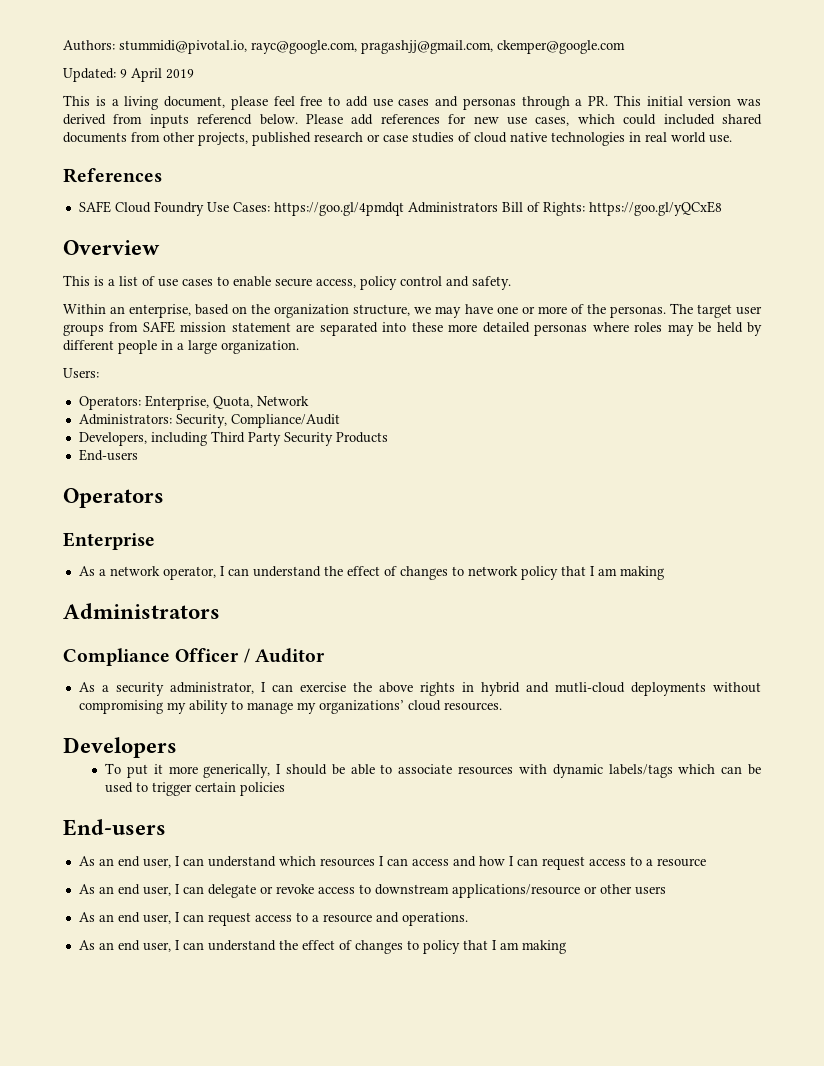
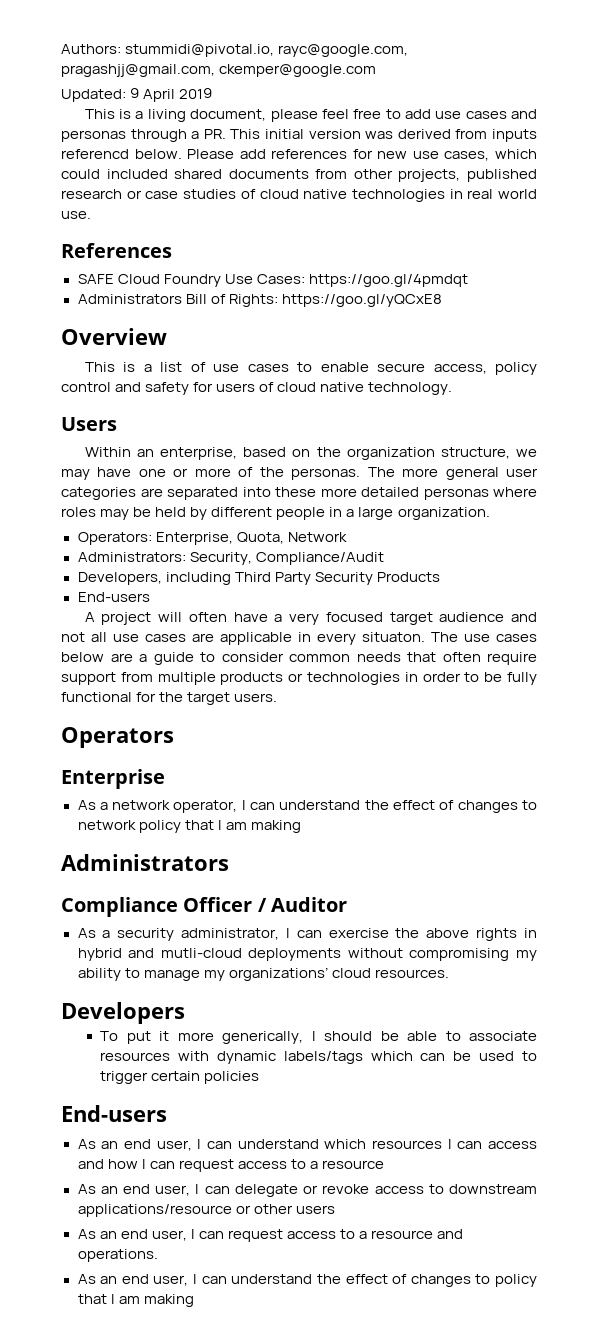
(404, 209) none -> (468, 280) //
[472,276,511,290] safety. -> [145,382,453,395] [61,417,117,431] safety for users of cloud native technology. // Users
[696,304,762,318] [63,321,291,336] target user groups from SAFE mission statement -> [402,467,538,480] [61,487,136,500] more general user categories
[63,368,99,378] // Users: -> (490, 513) none
(138, 455) none -> [84,612,537,625] [61,632,537,645] [61,652,537,665] [61,672,537,685] [61,692,278,705] // A project will often have a very focused target audience and not all use cases are applicable in every situaton. The use cases below are a guide to consider common needs that often require support from multiple products or technologies in order to be fully functional for the target users.

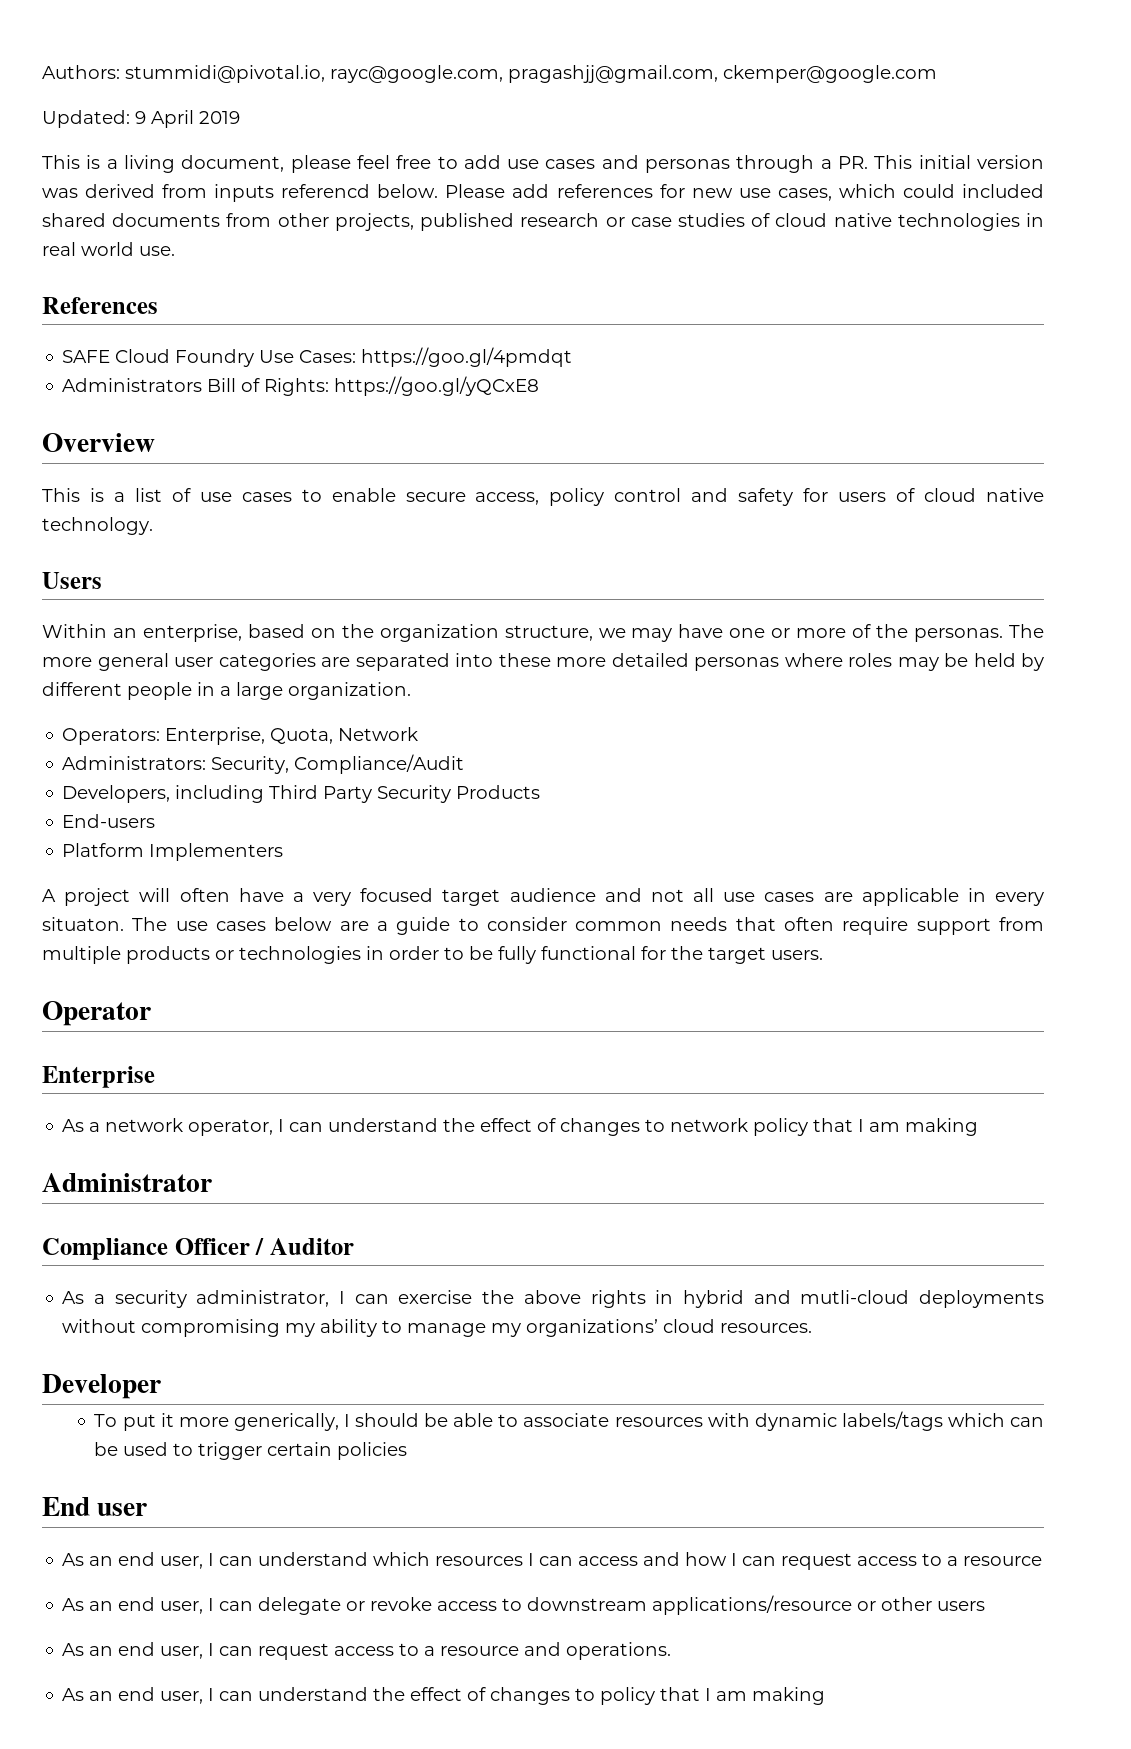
(150, 597) none -> [62,843,284,861] // Platform Implementers
[61,727,174,748] Operators -> [42,1001,151,1026] Operator
[61,854,229,871] Administrators -> [42,1173,212,1192] Administrator
[61,1002,185,1024] Developers -> [42,1374,161,1399] Developer
[61,1105,167,1122] End-users -> [42,1497,148,1516] End user

